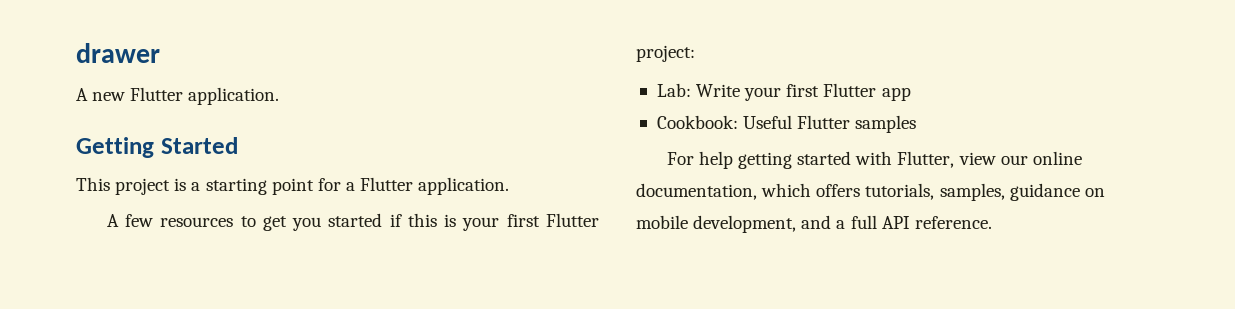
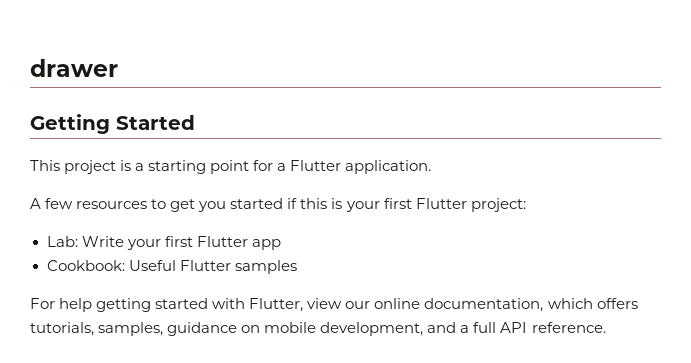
[76,87,280,105] // A new Flutter application. -> (118, 68) none

